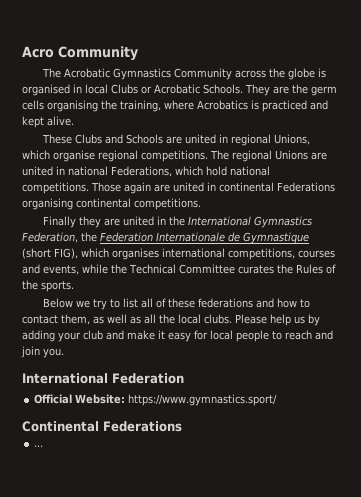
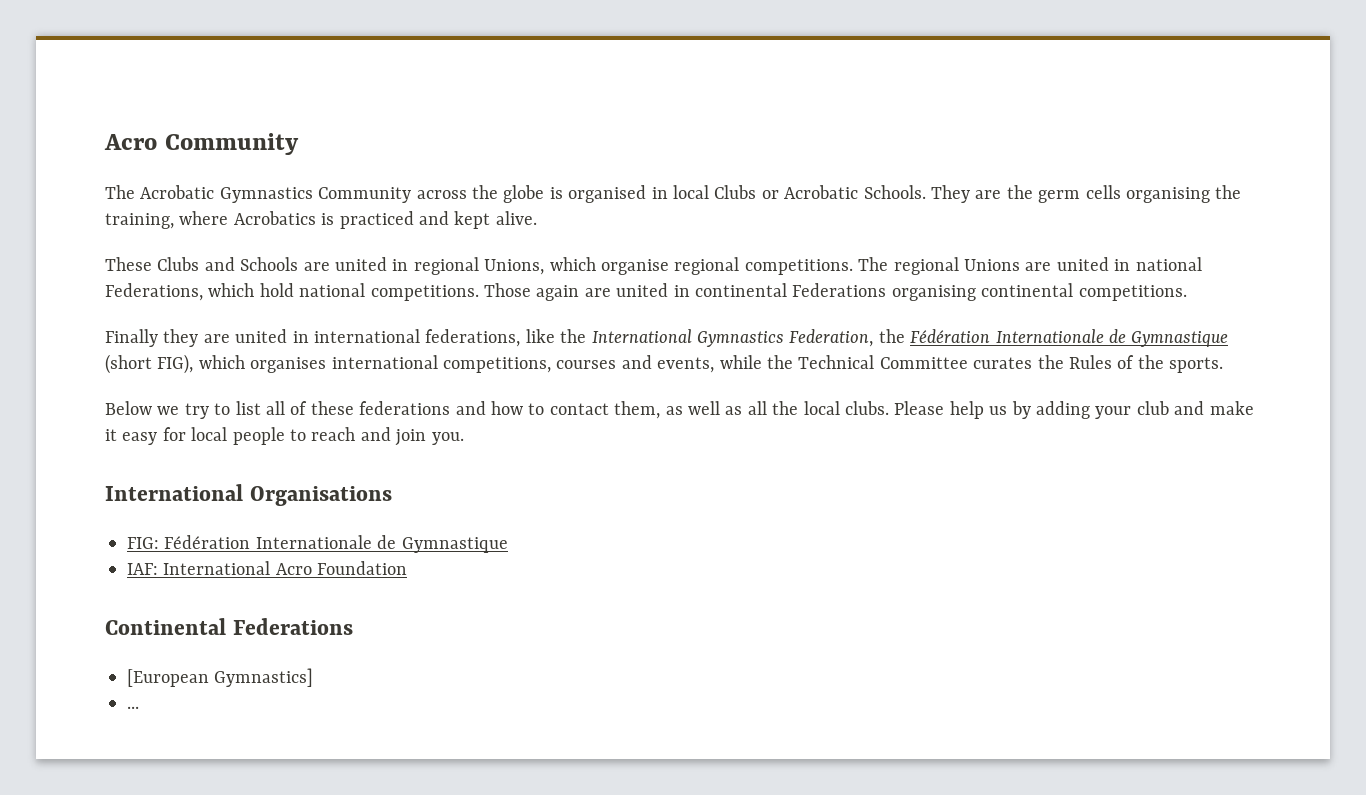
(167, 220) none -> [314,329,555,347] international federations, like
[100,232,153,242] Federation -> [910,329,991,343] Fédération
[112,373,184,384] [34,394,278,406] Federation // Official Website: https://www.gymnastics.sport/ -> [249,486,392,506] [127,535,508,553] [127,561,408,575] Organisations // FIG: Fédération Internationale de Gymnastique // IAF: International Acro Foundation
(182, 426) none -> [127,668,314,687] // [European Gymnastics]

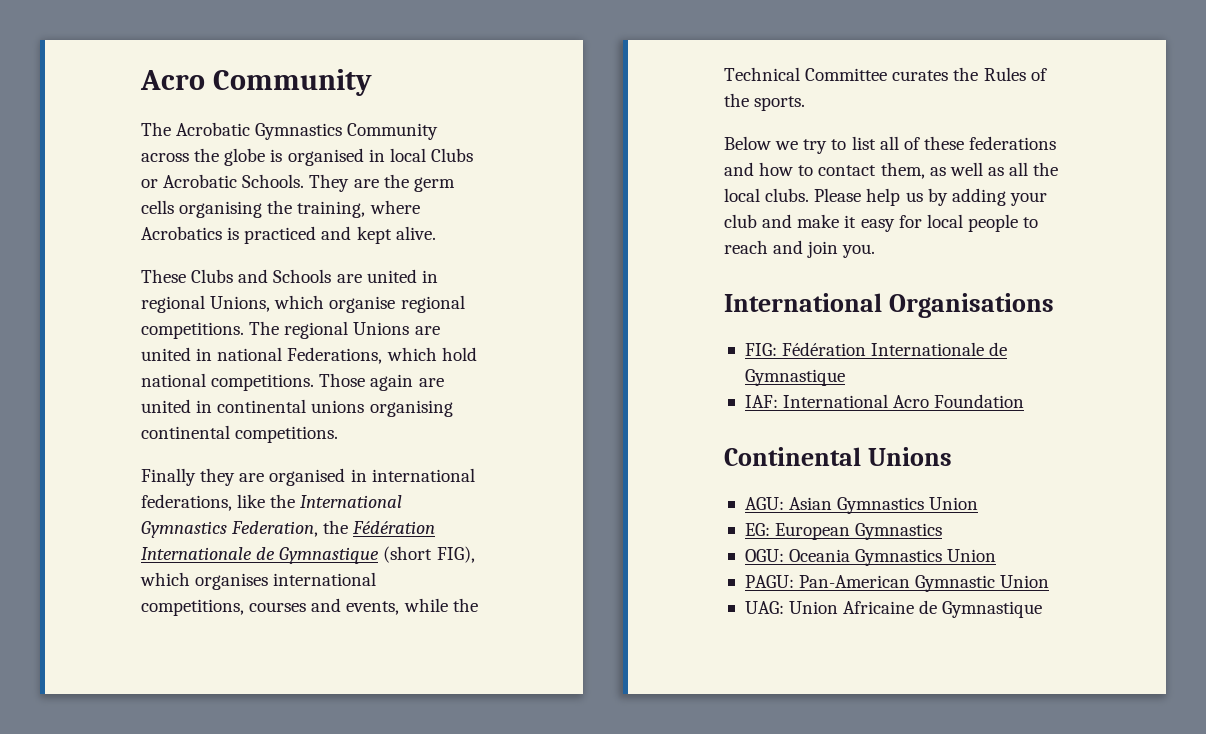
[792,283,887,297] Federations -> [311,400,365,413] unions
[235,329,288,343] united -> [269,468,346,486] organised
[232,618,353,635] [127,668,314,687] [127,706,139,709] Federations // [European Gymnastics] // ... -> [867,447,952,466] [744,497,979,514] [744,523,943,540] [744,549,997,566] [744,575,1050,592] [744,600,1043,618] Unions // AGU: Asian Gymnastics Union // EG: European Gymnastics // OGU: Oceania Gymnastics Union // PAGU: Pan-American Gymnastic Union // UAG: Union Africaine de Gymnastique

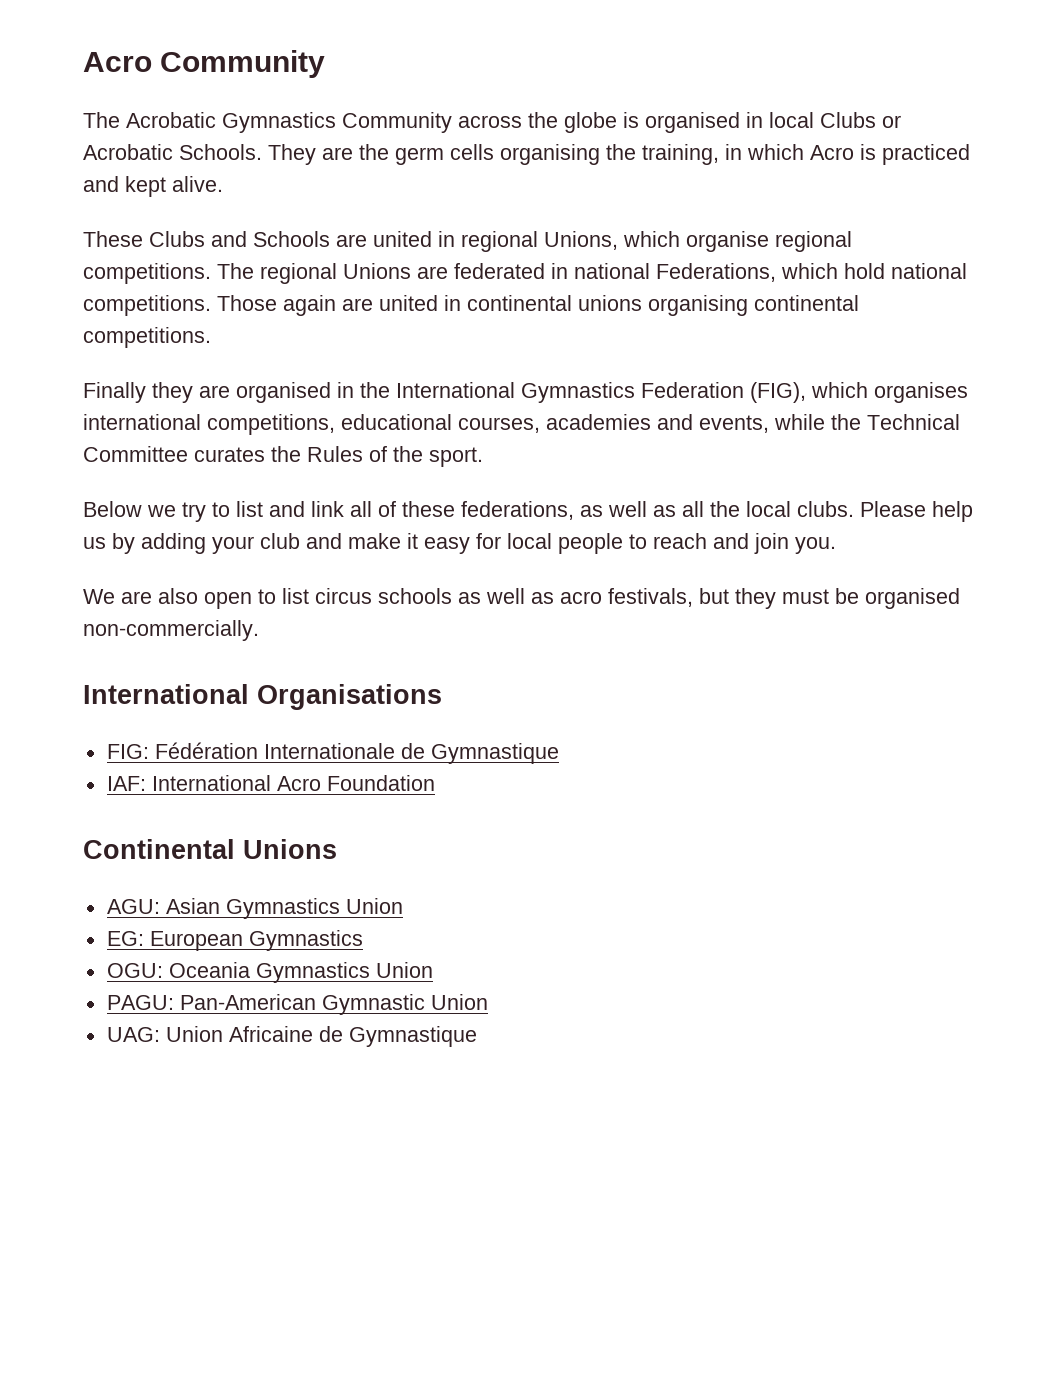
[369,200,420,214] [141,226,222,240] where Acrobatics -> [725,144,854,160] in which Acro
[141,347,191,361] united -> [454,263,545,279] federated
[371,468,475,482] [141,494,403,511] [141,520,436,538] [141,546,475,564] international federations, like the International Gymnastics Federation, the Fédération Internationale de Gymnastique (short FIG), -> [360,382,806,403] the International Gymnastics Federation (FIG),
[249,602,307,612] courses -> [341,414,651,433] educational courses, academies
[754,96,806,111] sports. -> [429,447,483,467] sport.
(876, 143) none -> [269,501,344,517] and link
[969,136,1057,150] [724,162,925,179] federations and how to contact them, -> [461,501,574,520] federations,
(876, 251) none -> [83,588,960,609] [83,620,259,641] // We are also open to list circus schools as well as acro festivals, but they must be organised non-commercially.

